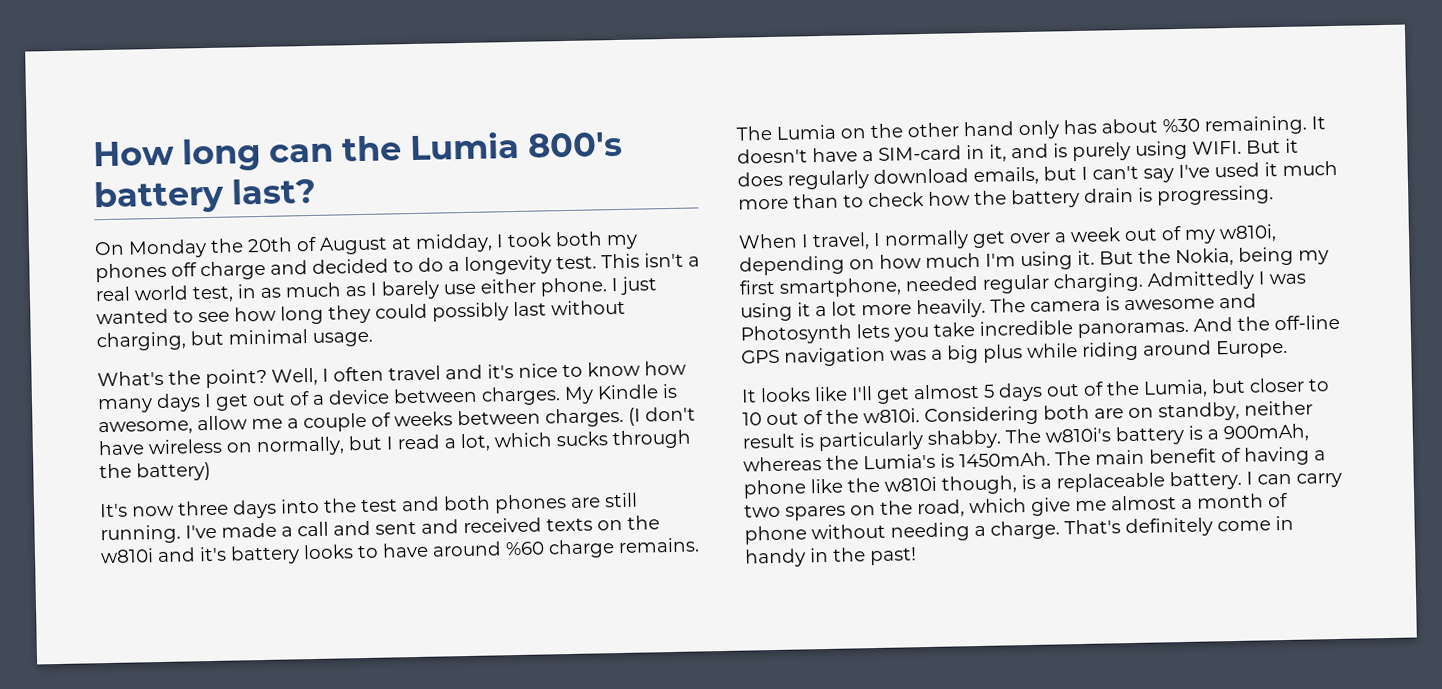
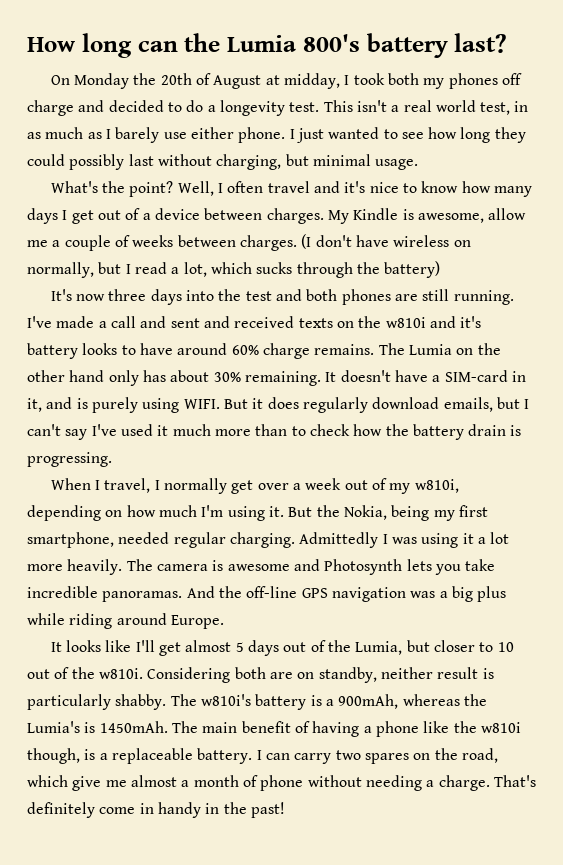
[505,541,545,556] %60 -> [231,345,259,355] 60%
[1162,118,1200,133] %30 -> [213,372,241,382] 30%

